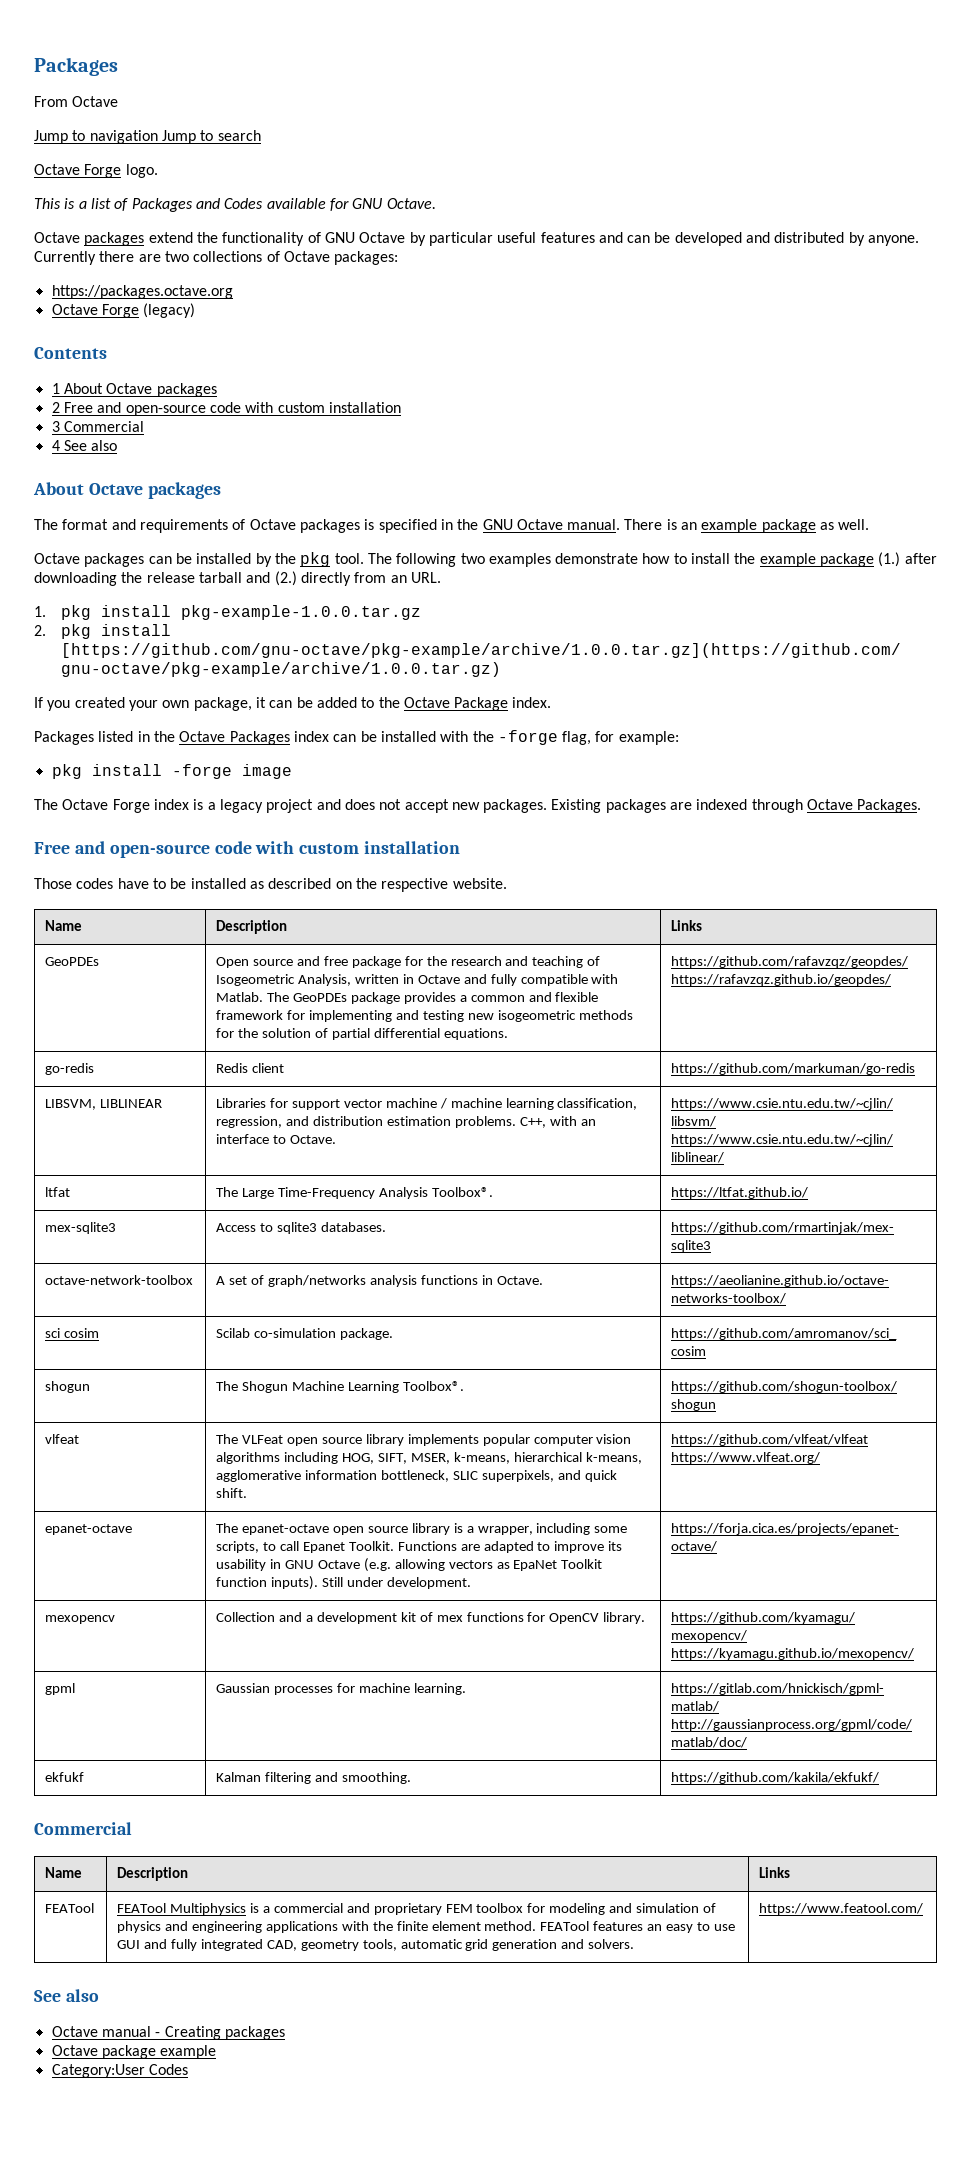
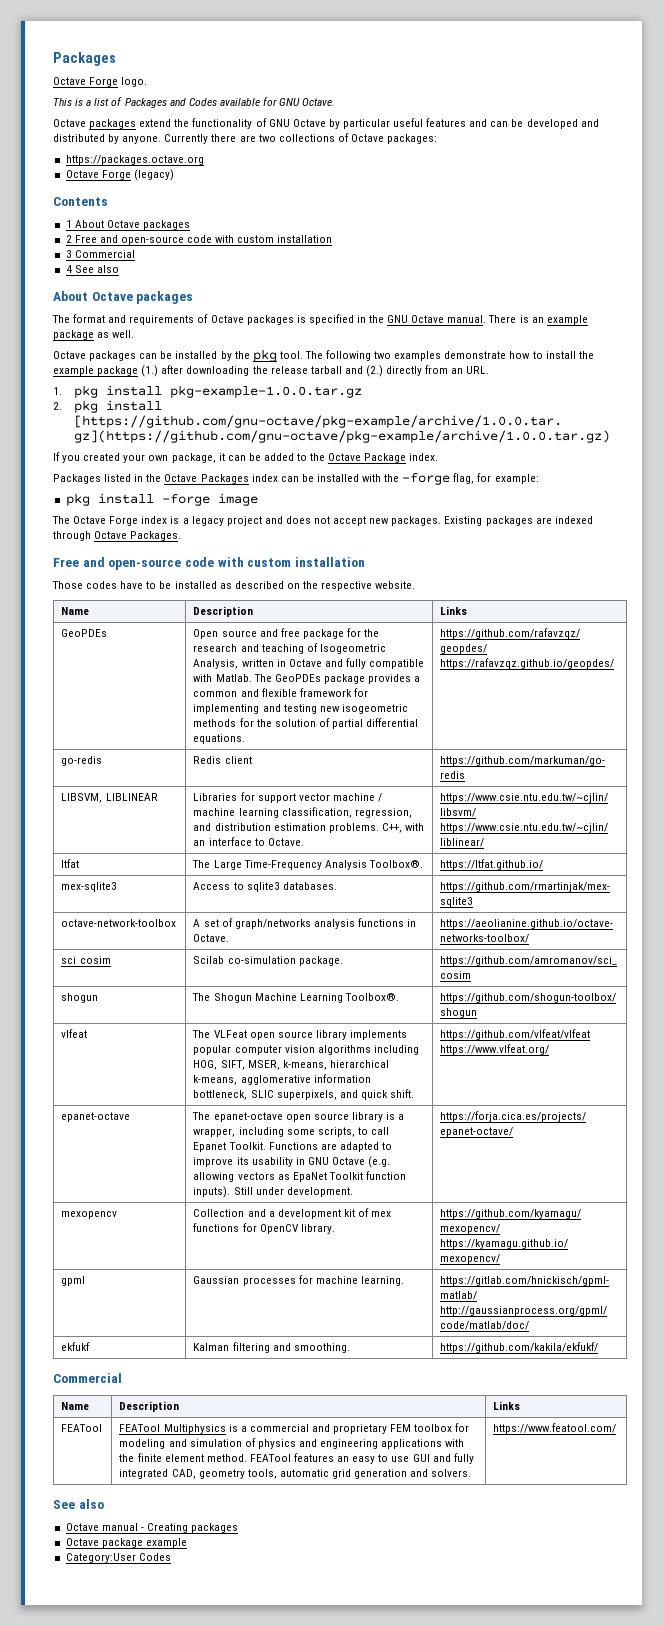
[34,57,118,76] [34,96,119,107] [34,130,261,144] Packages // From Octave // Jump to navigation Jump to search -> [53,52,116,66] Packages

